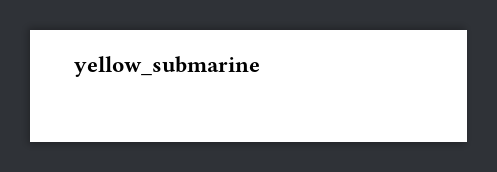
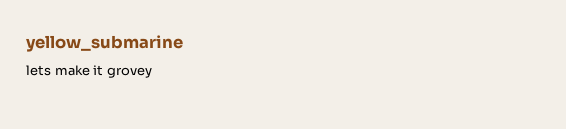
(260, 66) none -> [26,65,152,78] // lets make it grovey

